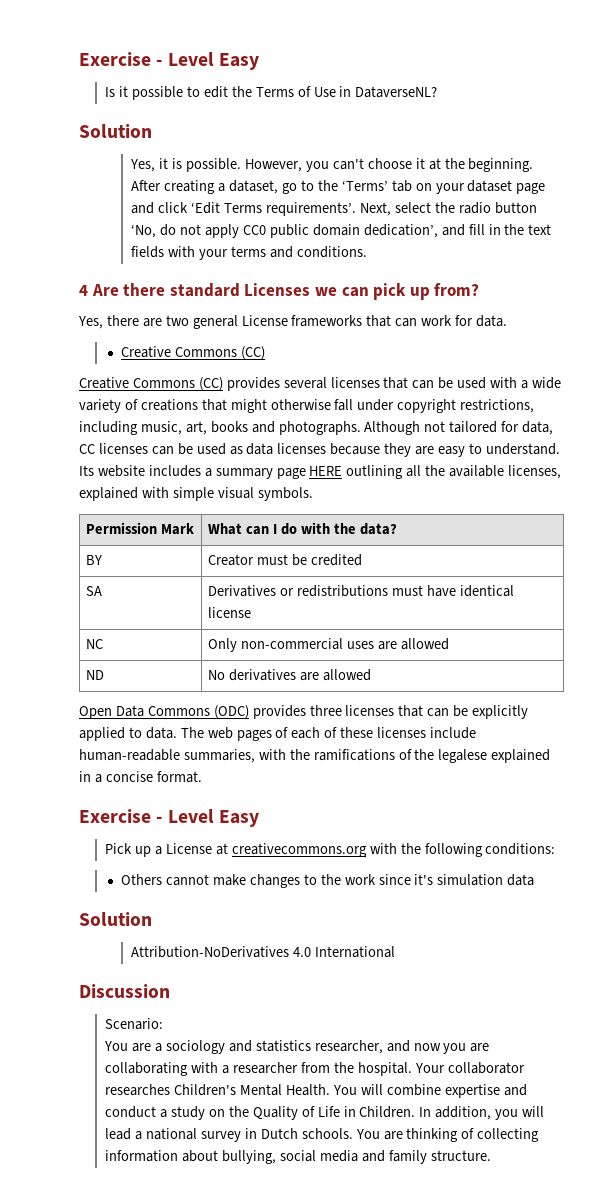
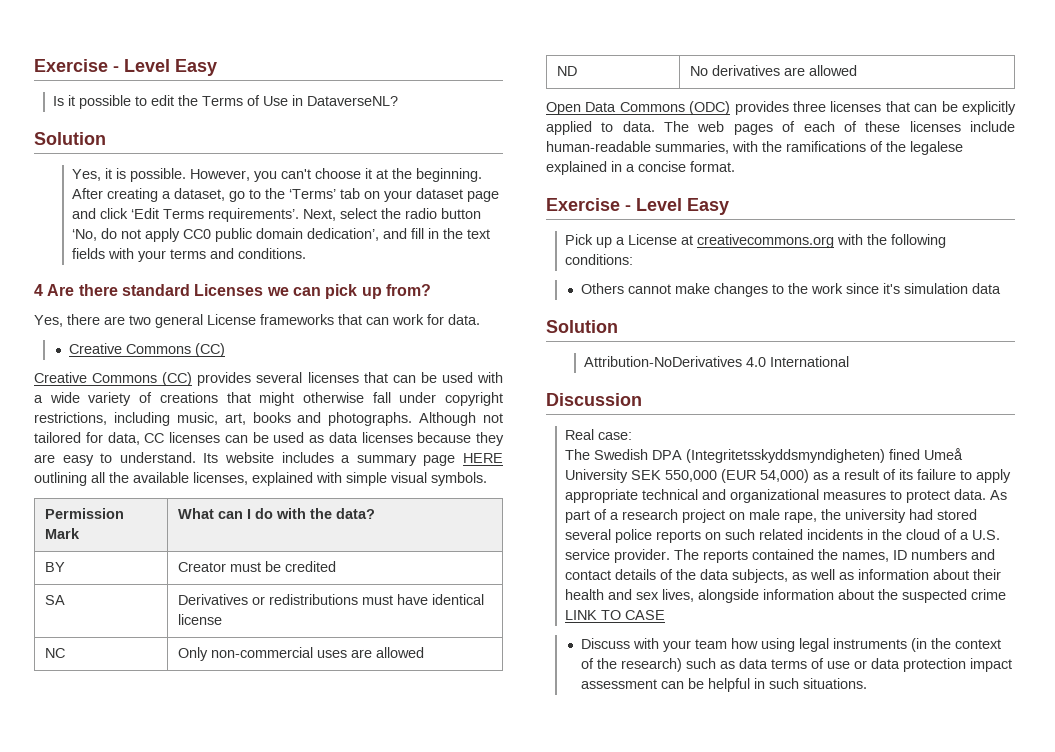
[105,1018,164,1030] [104,1040,490,1054] [105,1062,525,1076] [105,1084,527,1098] [105,1106,545,1120] [105,1128,540,1142] [105,1150,491,1164] Scenario: // You are a sociology and statistics researcher, and now you are collaborating with a researcher from the hospital. Your collaborator researches Children's Mental Health. You will combine expertise and conduct a study on the Quality of Life in Children. In addition, you will lead a national survey in Dutch schools. You are thinking of collecting information about bullying, social media and family structure. -> [565,429,633,440] [565,448,964,463] [565,469,1012,483] [565,489,1008,503] [565,509,978,523] [565,529,1001,543] [565,549,996,563] [565,569,1002,583] [565,589,1007,603] [565,610,666,620] [580,638,1001,652] [580,658,1012,672] [580,678,867,692] Real case: // The Swedish DPA (Integritetsskyddsmyndigheten) fined Umeå University SEK 550,000 (EUR 54,000) as a result of its failure to apply appropriate technical and organizational measures to protect data. As part of a research project on male rape, the university had stored several police reports on such related incidents in the cloud of a U.S. service provider. The reports contained the names, ID numbers and contact details of the data subjects, as well as information about their health and sex lives, alongside information about the suspected crime LINK TO CASE // Discuss with your team how using legal instruments (in the context of the research) such as data terms of use or data protection impact assessment can be helpful in such situations.

